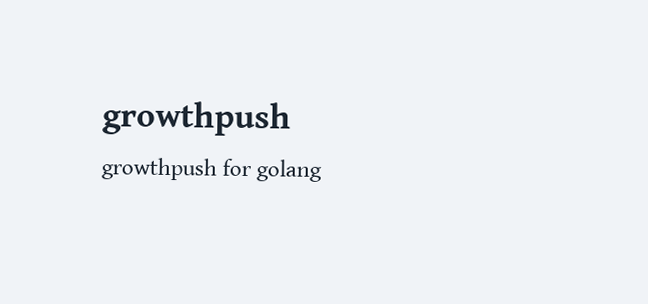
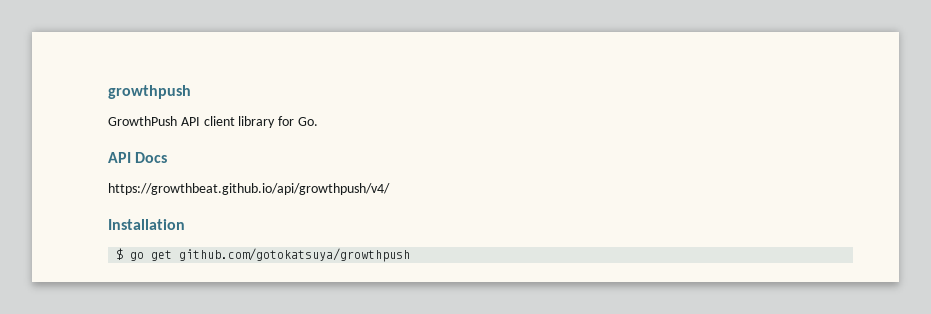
[101,157,323,182] growthpush for golang -> [108,116,318,128] [108,152,168,163] [108,183,390,195] [108,219,185,230] [116,248,411,262] GrowthPush API client library for Go. // API Docs // https://growthbeat.github.io/api/growthpush/v4/ // Installation // $ go get github.com/gotokatsuya/growthpush

